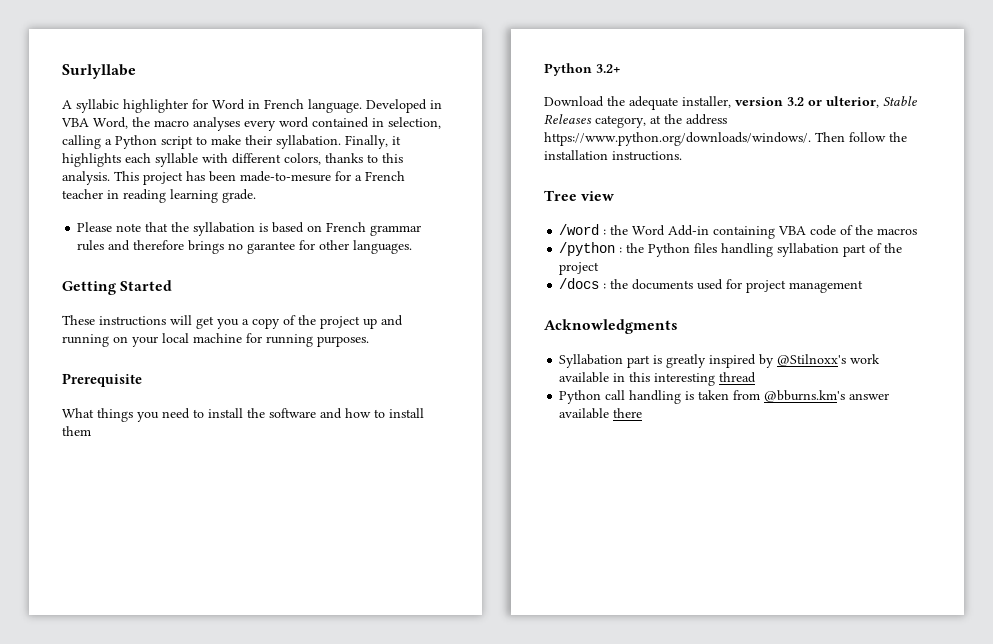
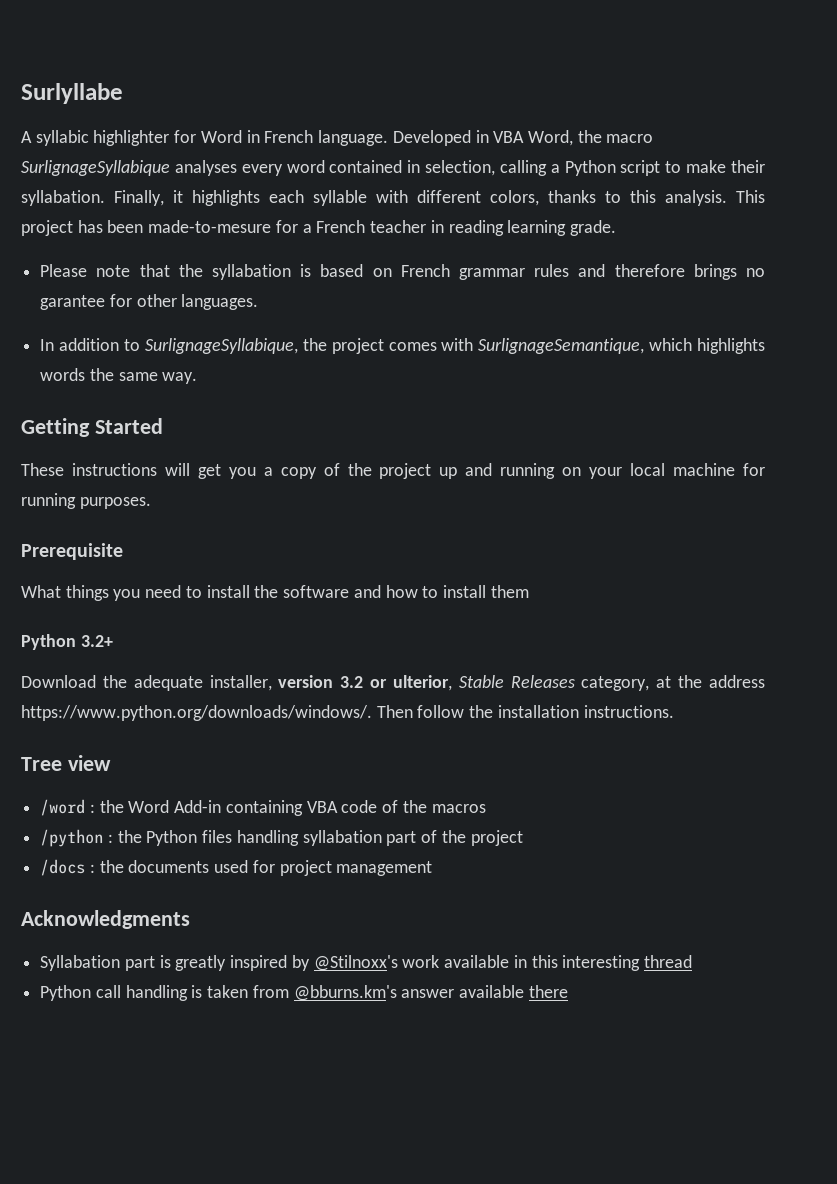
(189, 123) none -> [21,160,170,176] SurlignageSyllabique
(413, 247) none -> [40,338,765,354] [40,368,198,384] // In addition to SurlignageSyllabique, the project comes with SurlignageSemantique, which highlights words the same way.

